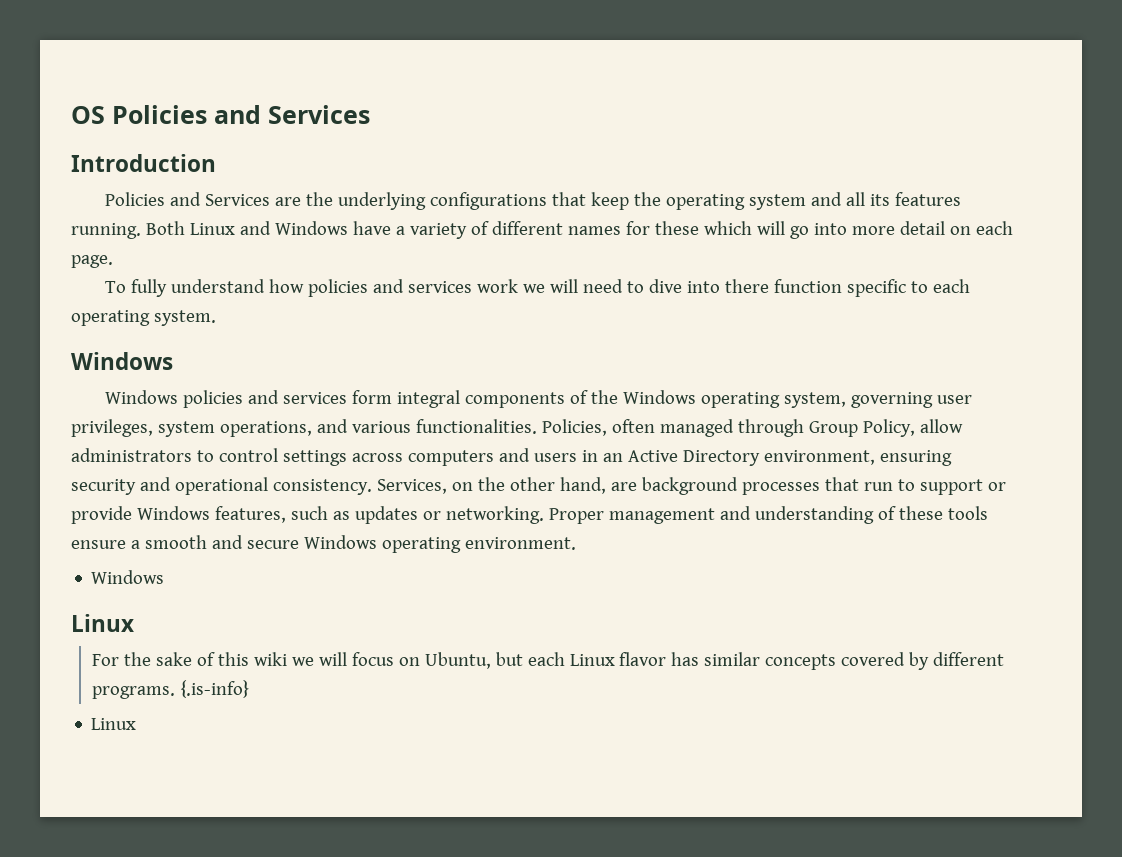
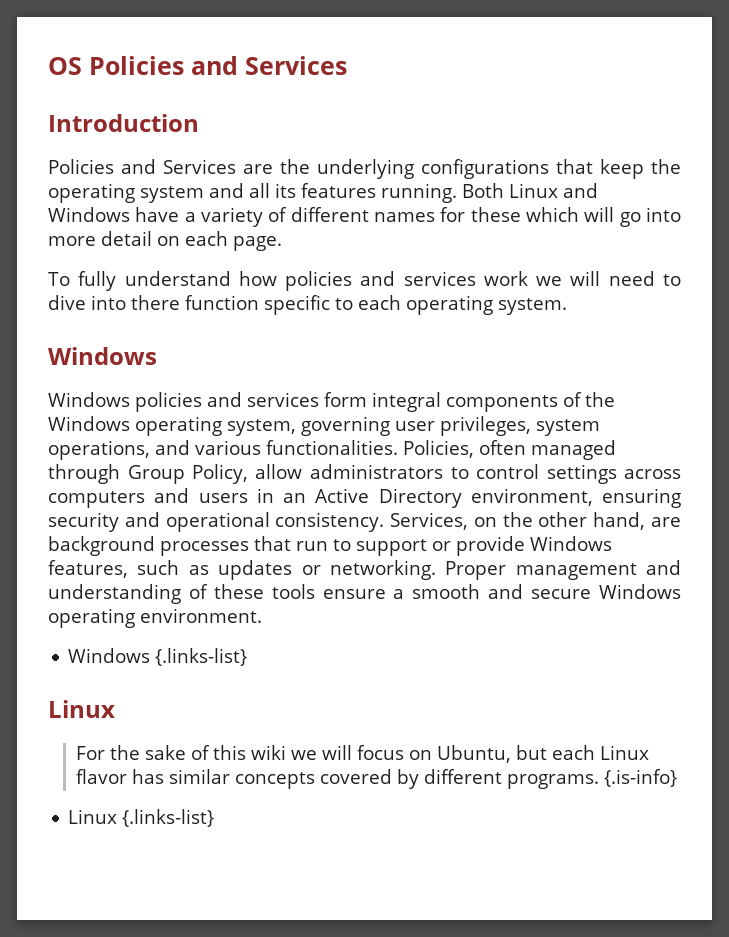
(165, 577) none -> [155,648,248,666] {.links-list}
(137, 724) none -> [122,809,215,827] {.links-list}

